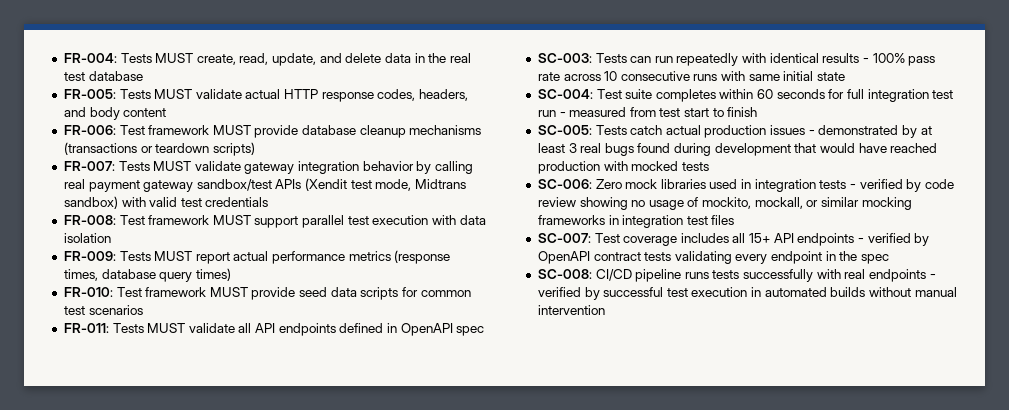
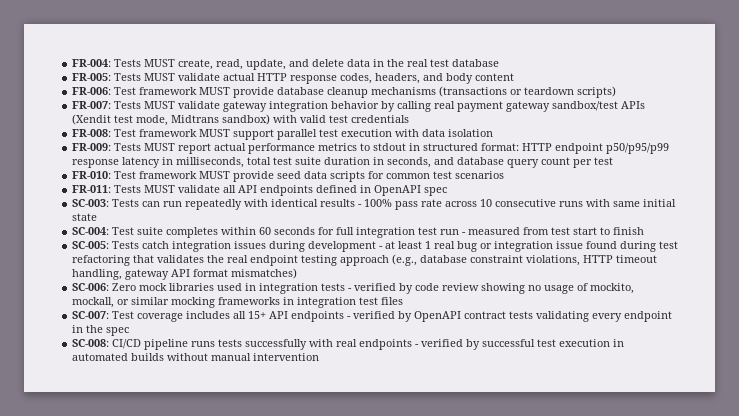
[394,250,451,264] [63,268,231,282] (response times, database query times) -> [360,143,670,154] [72,157,614,168] to stdout in structured format: HTTP endpoint p50/p95/p99 response latency in milliseconds, total test suite duration in seconds, and database query count per test
[665,125,932,138] [537,143,938,156] [537,161,709,174] actual production issues - demonstrated by at least 3 real bugs found during development that would have reached production with mocked tests -> [172,241,679,252] [72,254,658,266] [72,268,298,280] integration issues during development - at least 1 real bug or integration issue found during test refactoring that validates the real endpoint testing approach (e.g., database constraint violations, HTTP timeout handling, gateway API format mismatches)

